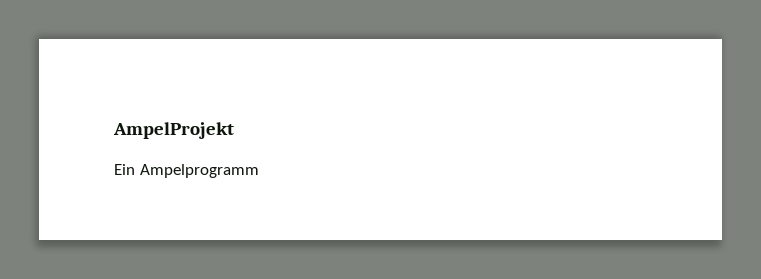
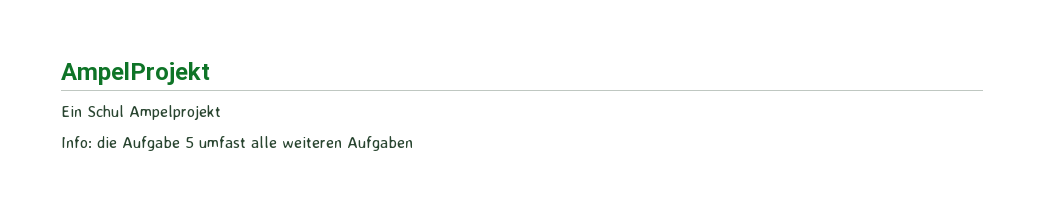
[139,164,259,178] Ampelprogramm -> [87,105,221,120] [61,136,413,151] Schul Ampelprojekt // Info: die Aufgabe 5 umfast alle weiteren Aufgaben

